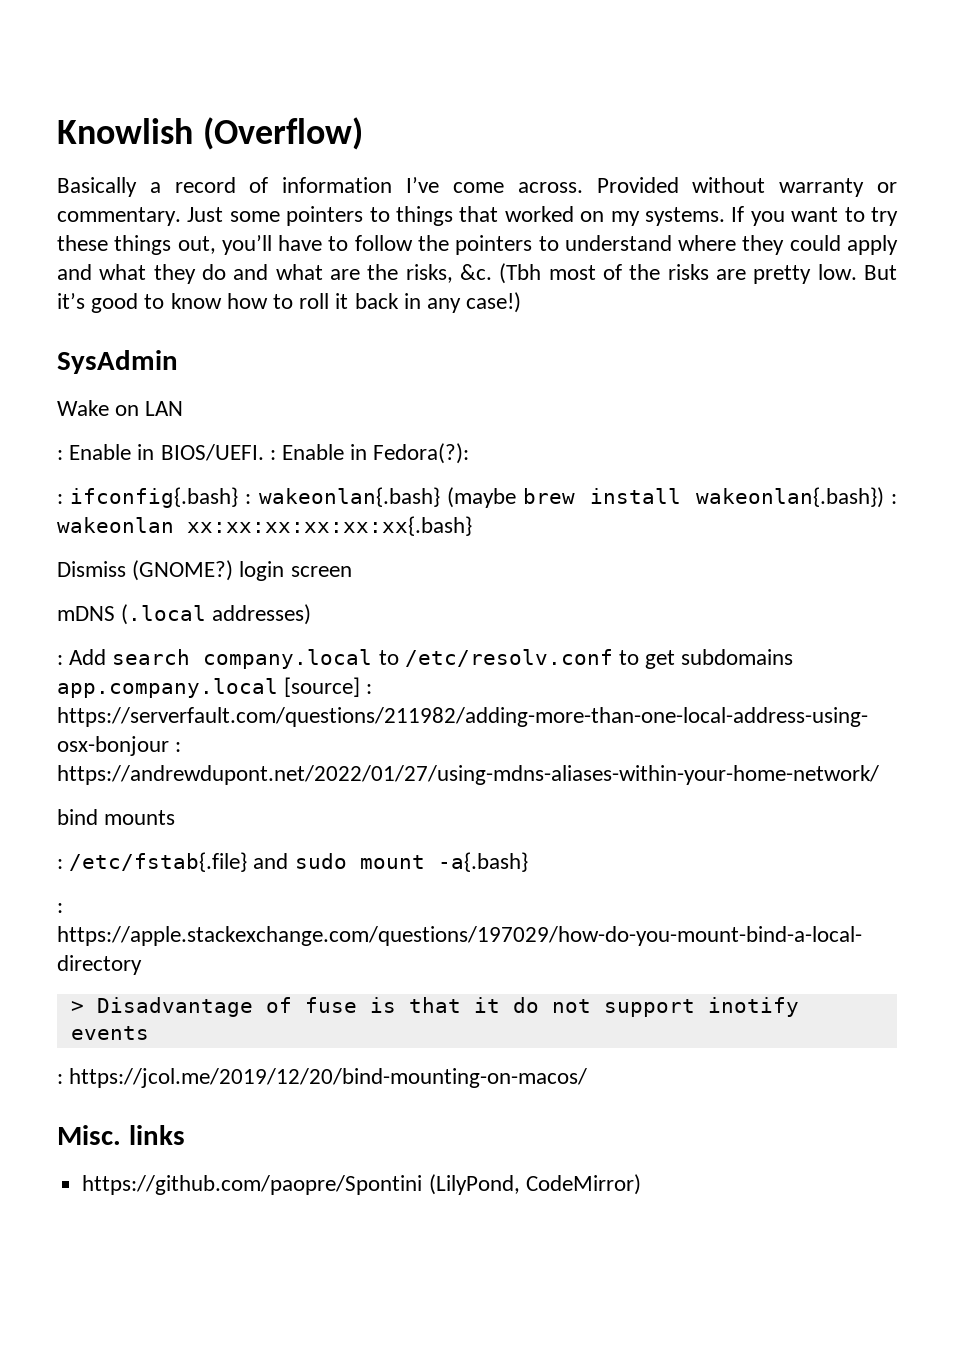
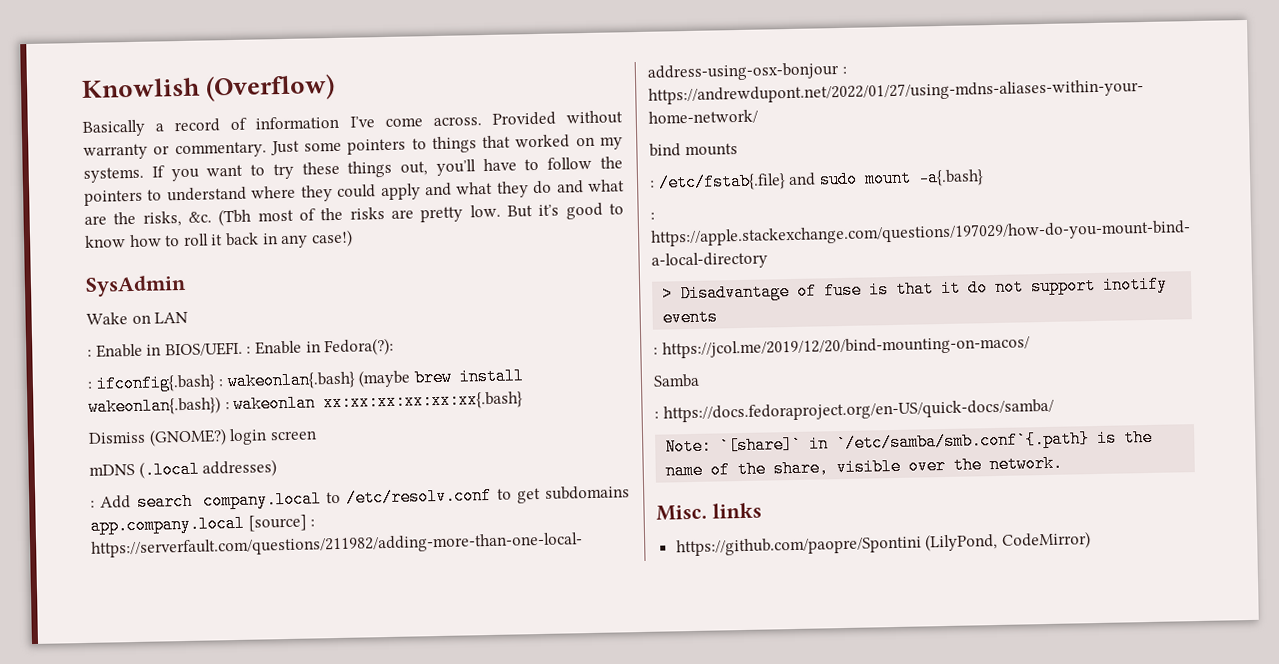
(588, 1078) none -> [653,373,700,388] [654,398,1054,423] [665,428,1154,456] [665,454,1064,480] // Samba // : https://docs.fedoraproject.org/en-US/quick-docs/samba/ // Note: `[share]` in `/etc/samba/smb.conf`{.path} is the name of the share, visible over the network.

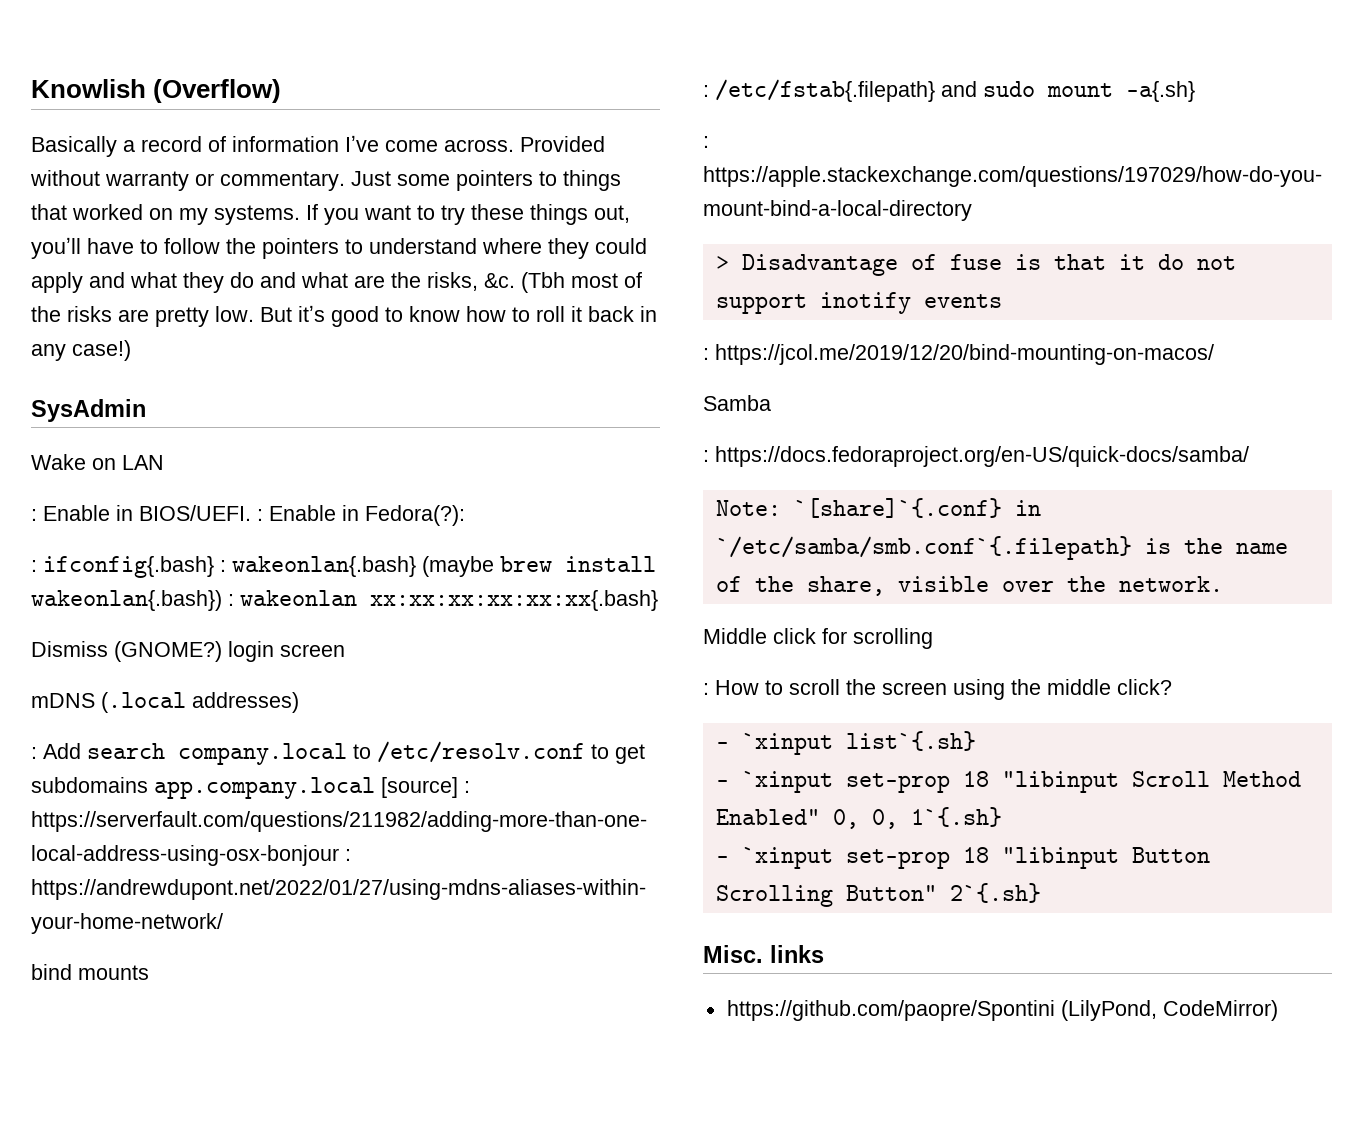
[657,172,786,192] /etc/fstab{.file} -> [715,79,935,102] /etc/fstab{.filepath}
[917,168,984,187] -a{.bash} -> [1126,81,1195,102] -a{.sh}
[719,430,1091,455] `[share]` in `/etc/samba/smb.conf`{.path} -> [793,498,1041,518] [715,536,1132,560] `[share]`{.conf} in `/etc/samba/smb.conf`{.filepath}
(1064, 464) none -> [703,628,933,649] [703,679,1172,700] [715,731,976,755] [715,771,1301,793] [715,807,1002,829] [715,847,1210,869] [715,883,1041,907] // Middle click for scrolling // : How to scroll the screen using the middle click? // - `xinput list`{.sh} // - `xinput set-prop 18 "libinput Scroll Method Enabled" 0, 0, 1`{.sh} // - `xinput set-prop 18 "libinput Button Scrolling Button" 2`{.sh}

